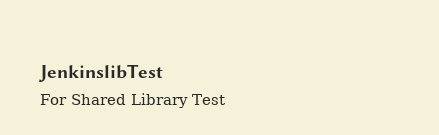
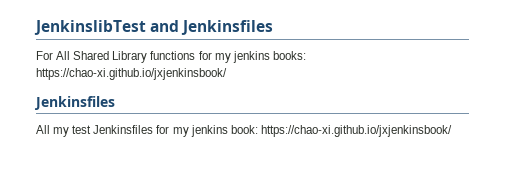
(163, 73) none -> [150,20,274,35] and Jenkinsfiles
(67, 99) none -> [56,51,71,60] All
[192,94,225,105] Test -> [150,51,306,63] [36,68,227,80] [34,96,115,110] [36,125,452,137] functions for my jenkins books: https://chao-xi.github.io/jxjenkinsbook/ // Jenkinsfiles // All my test Jenkinsfiles for my jenkins book: https://chao-xi.github.io/jxjenkinsbook/

